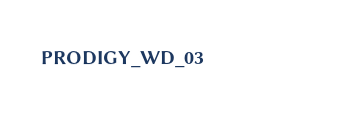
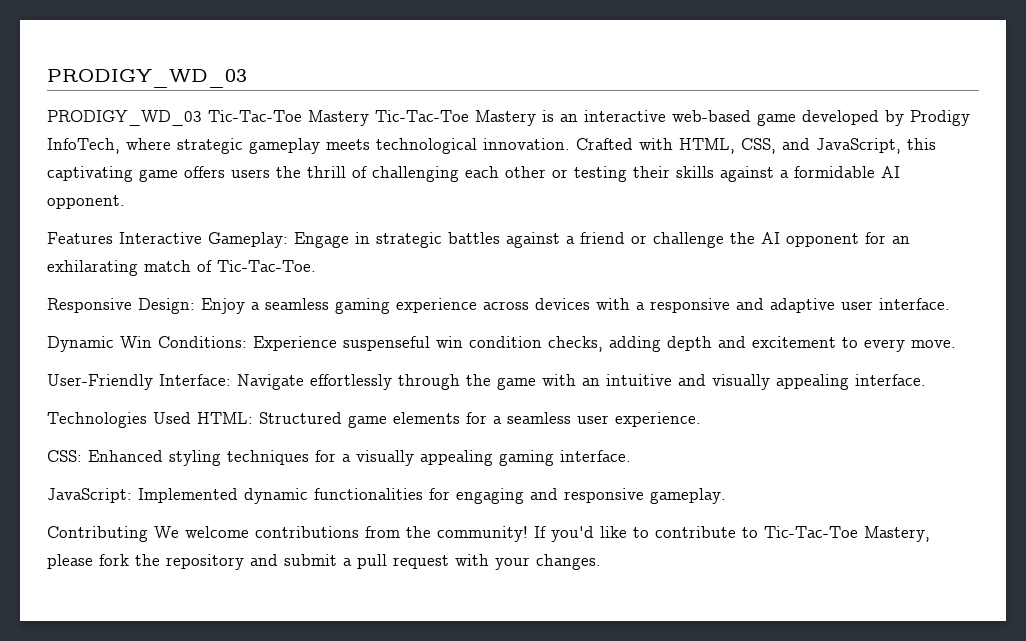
[40,50,205,69] PRODIGY_WD_03 -> [47,69,247,88] [47,110,970,126] [47,138,936,154] [47,166,900,182] [47,195,125,209] [47,232,910,248] [47,260,316,276] [47,298,950,314] [47,336,956,352] [47,374,926,390] [47,412,701,428] [47,450,631,466] [47,488,726,504] [47,526,930,542] [47,554,601,570] PRODIGY_WD_03 // PRODIGY_WD_03 Tic-Tac-Toe Mastery Tic-Tac-Toe Mastery is an interactive web-based game developed by Prodigy InfoTech, where strategic gameplay meets technological innovation. Crafted with HTML, CSS, and JavaScript, this captivating game offers users the thrill of challenging each other or testing their skills against a formidable AI opponent. // Features Interactive Gameplay: Engage in strategic battles against a friend or challenge the AI opponent for an exhilarating match of Tic-Tac-Toe. // Responsive Design: Enjoy a seamless gaming experience across devices with a responsive and adaptive user interface. // Dynamic Win Conditions: Experience suspenseful win condition checks, adding depth and excitement to every move. // User-Friendly Interface: Navigate effortlessly through the game with an intuitive and visually appealing interface. // Technologies Used HTML: Structured game elements for a seamless user experience. // CSS: Enhanced styling techniques for a visually appealing gaming interface. // JavaScript: Implemented dynamic functionalities for engaging and responsive gameplay. // Contributing We welcome contributions from the community! If you'd like to contribute to Tic-Tac-Toe Mastery, please fork the repository and submit a pull request with your changes.

